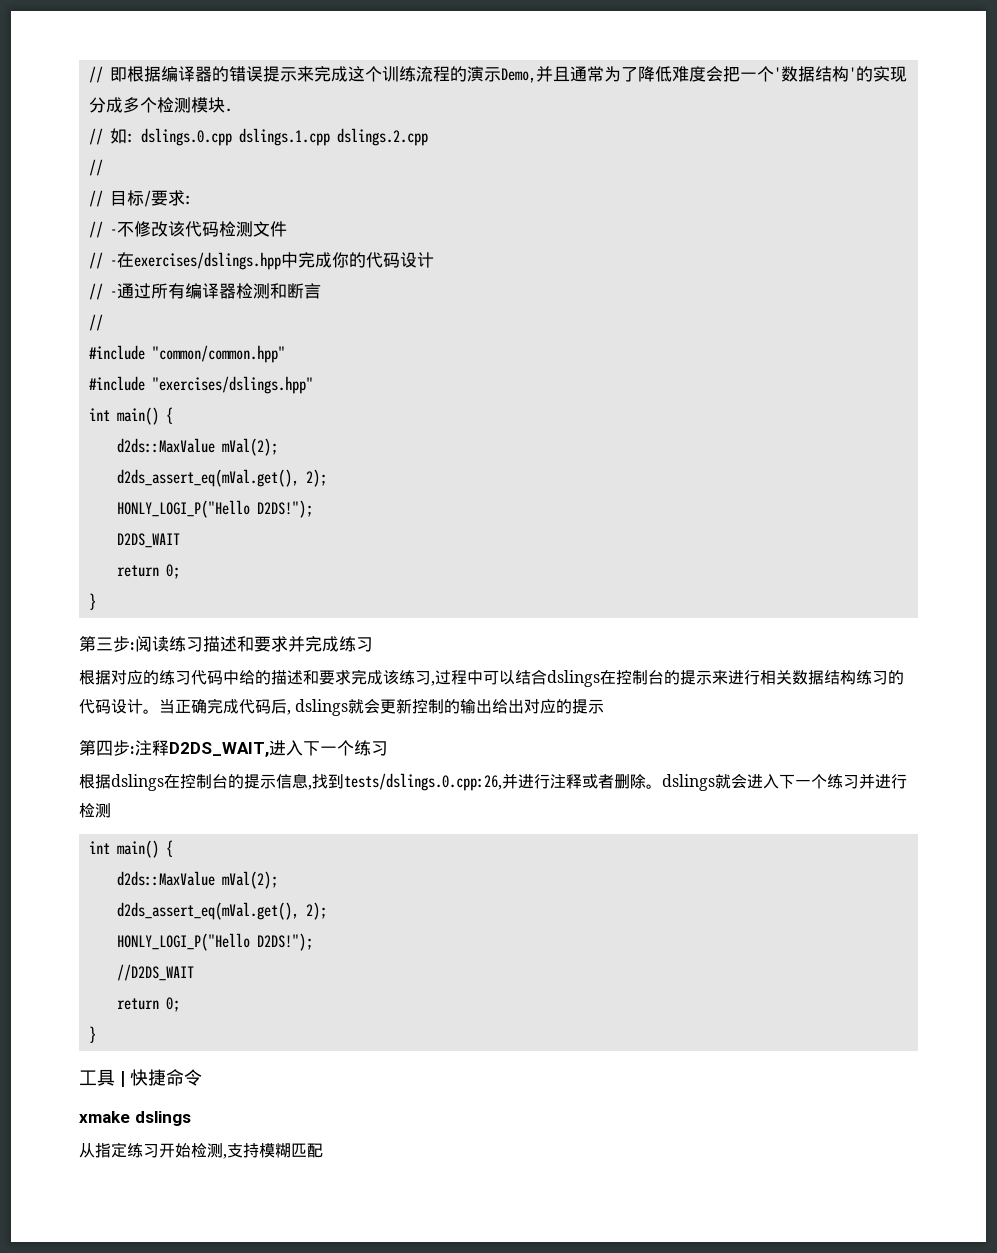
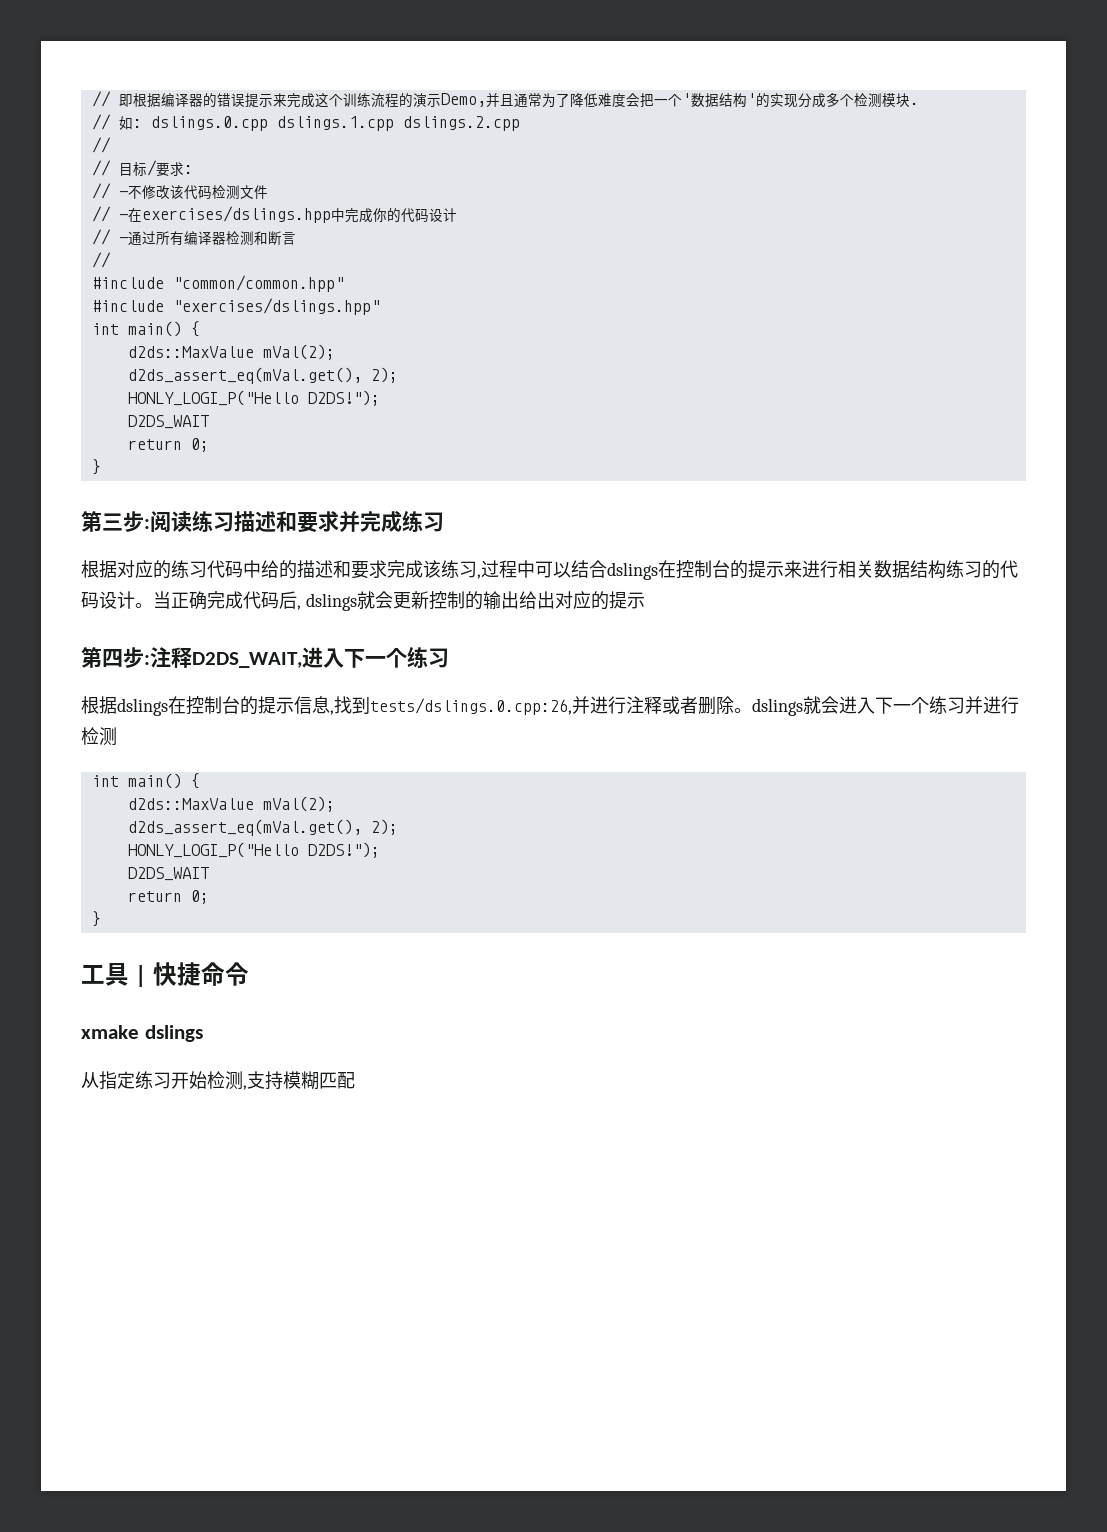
[116,964,194,981] //D2DS_WAIT -> [127,867,209,881] D2DS_WAIT

